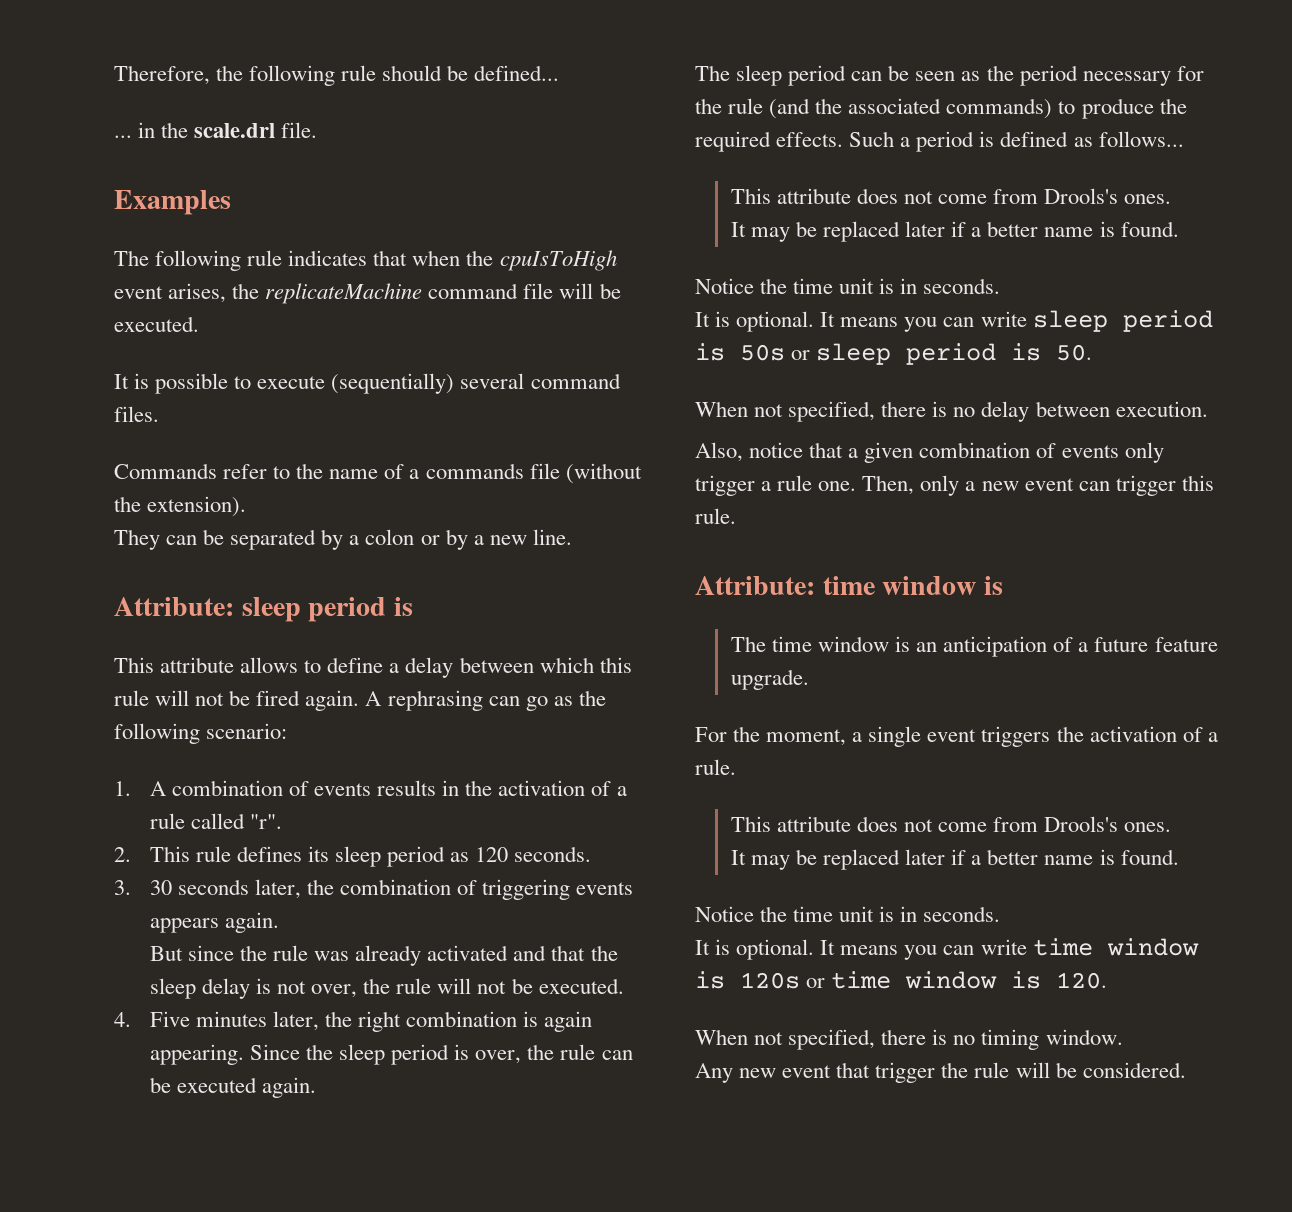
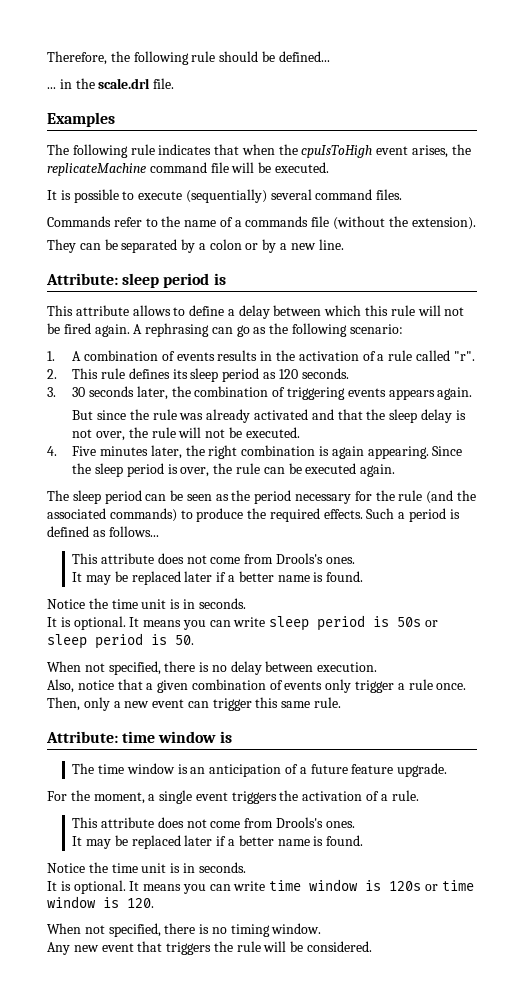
[818,481,857,491] one. -> [436,683,467,690] once.
(1214, 483) none -> [281,701,311,708] same
[875,1062,936,1083] trigger -> [166,942,212,955] triggers

